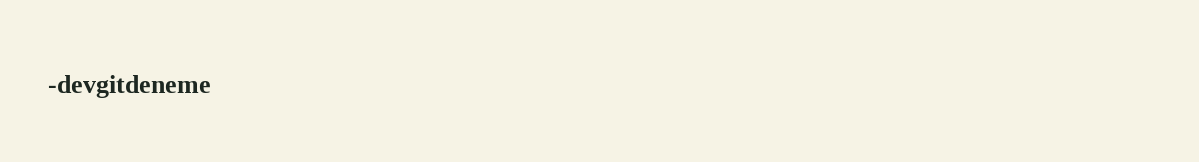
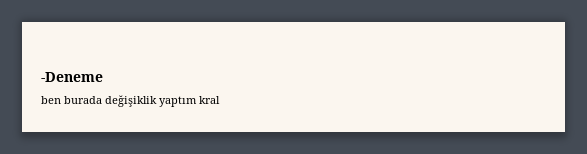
[48,75,211,98] -devgitdeneme -> [41,72,103,82] [41,95,220,107] -Deneme // ben burada değişiklik yaptım kral

